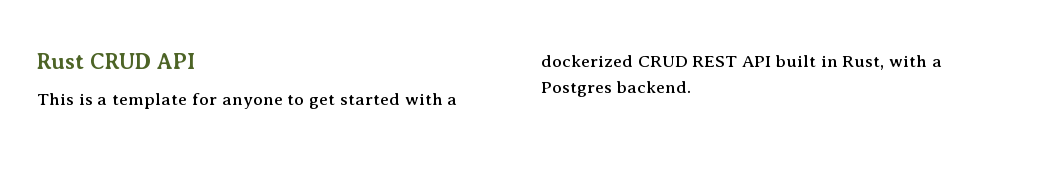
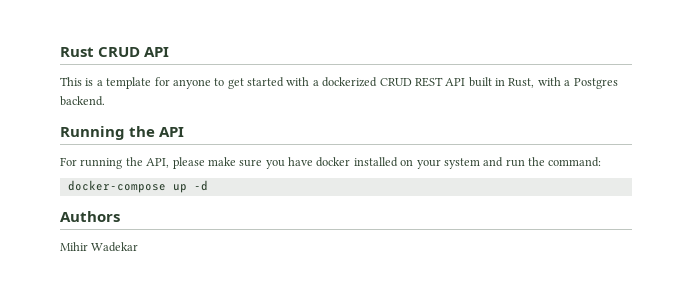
(691, 87) none -> [60,126,185,140] [60,157,602,169] [67,180,208,193] [60,211,120,222] [60,242,139,252] // Running the API // For running the API, please make sure you have docker installed on your system and run the command: // docker-compose up -d // Authors // Mihir Wadekar

